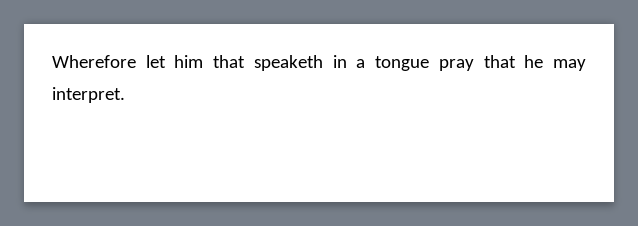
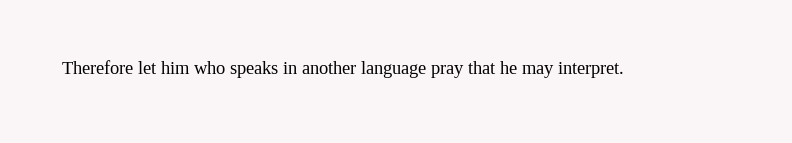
[52,55,136,68] Wherefore -> [62,60,133,74] Therefore
[213,55,430,71] that speaketh in a tongue -> [194,61,426,78] who speaks in another language

